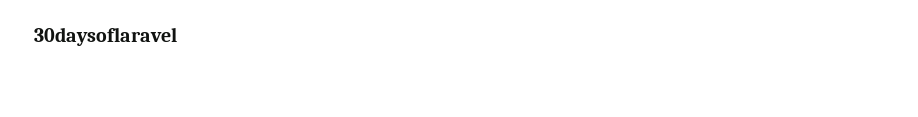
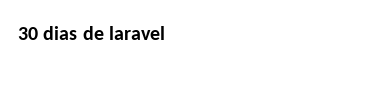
[34,27,177,46] 30daysoflaravel -> [18,26,165,40] 30 dias de laravel

